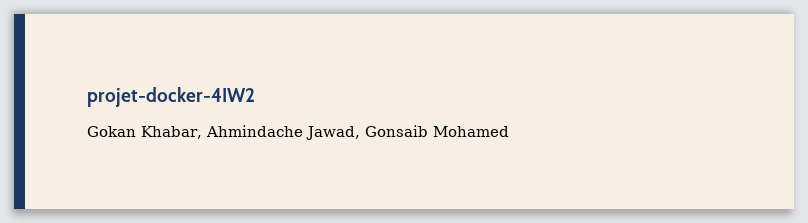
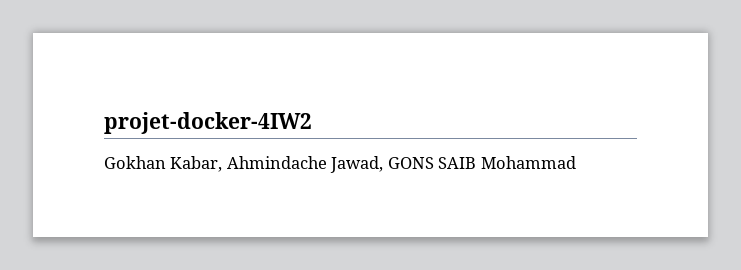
[87,125,509,140] Gokan Khabar, Ahmindache Jawad, Gonsaib Mohamed -> [104,156,576,173] Gokhan Kabar, Ahmindache Jawad, GONS SAIB Mohammad

